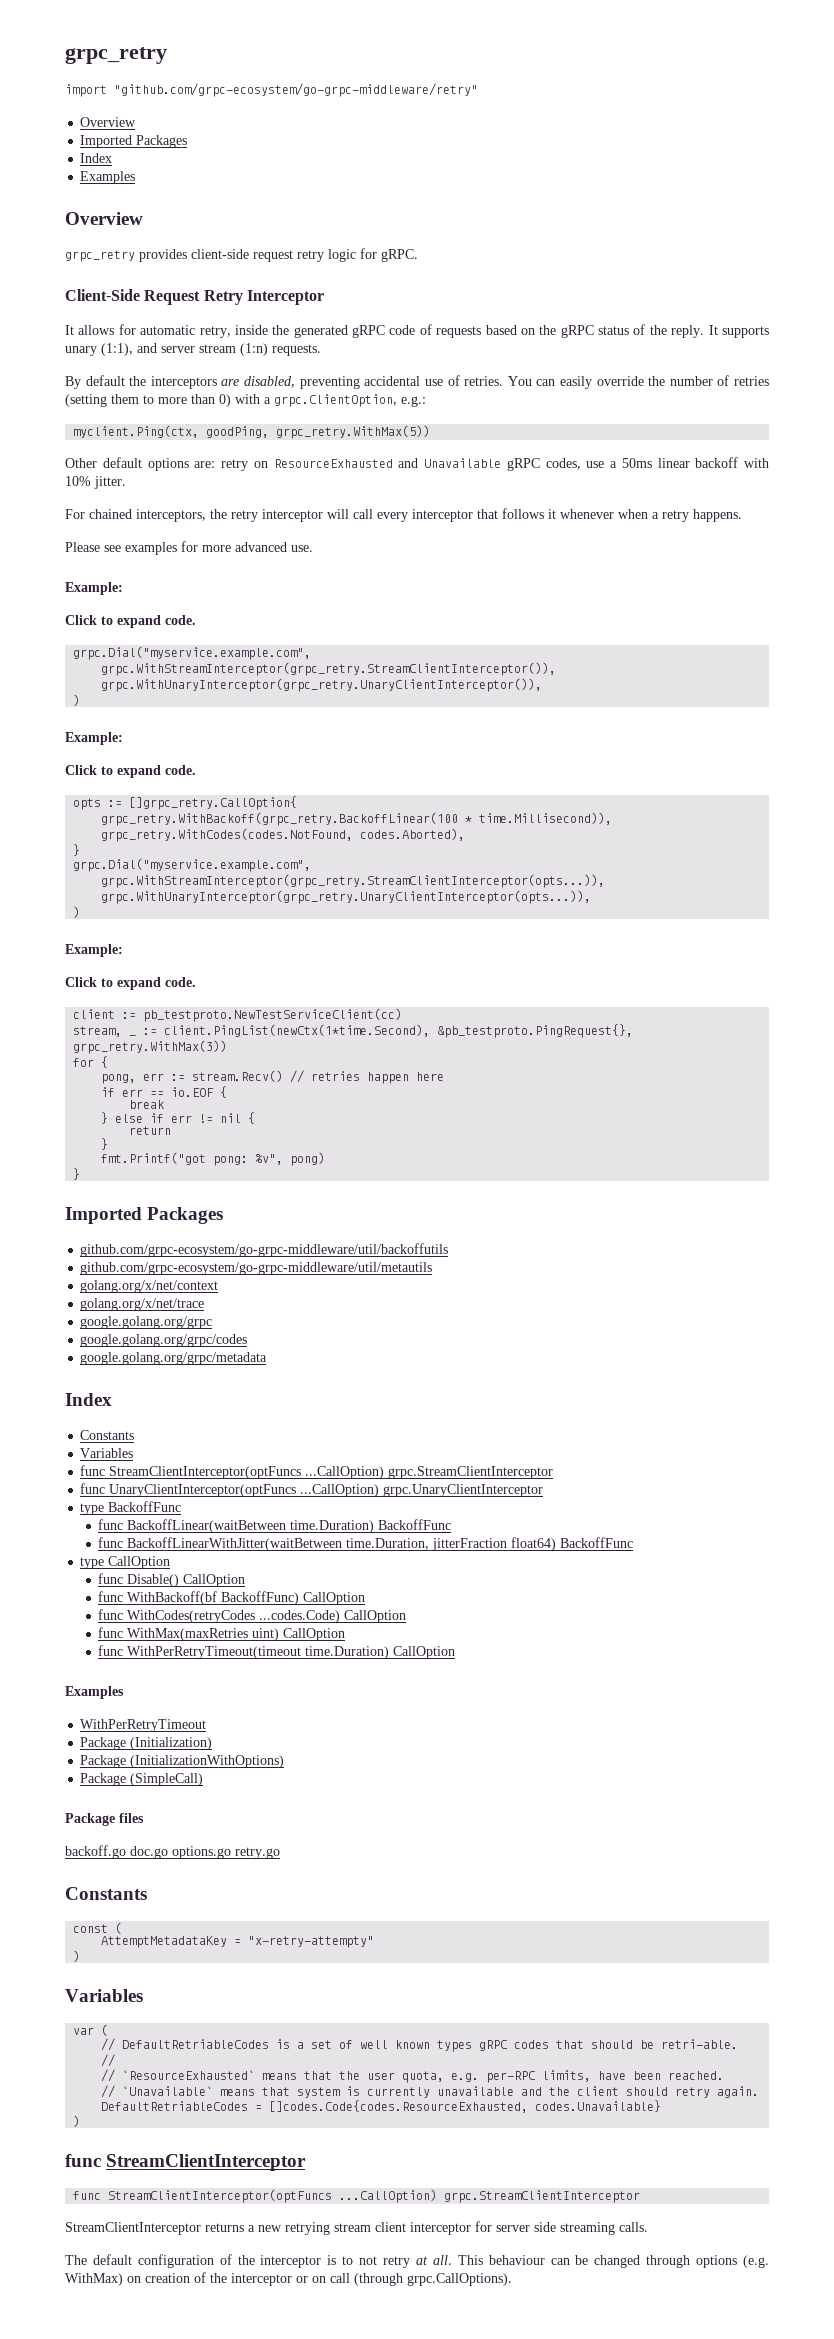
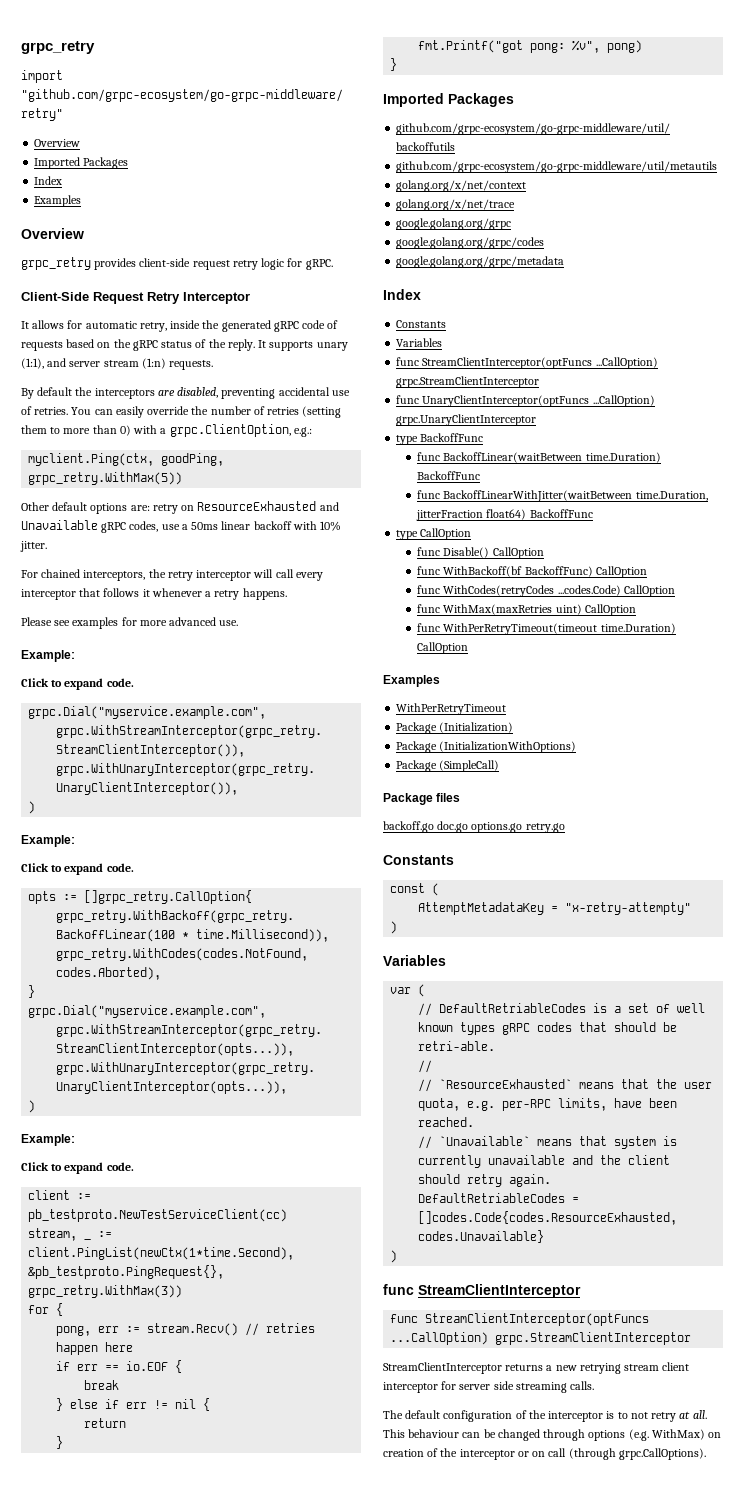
[618,509,648,519] when -> (202, 592) none

